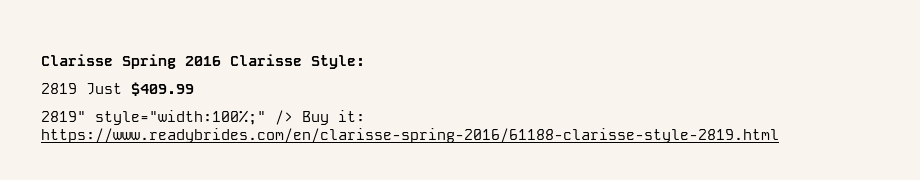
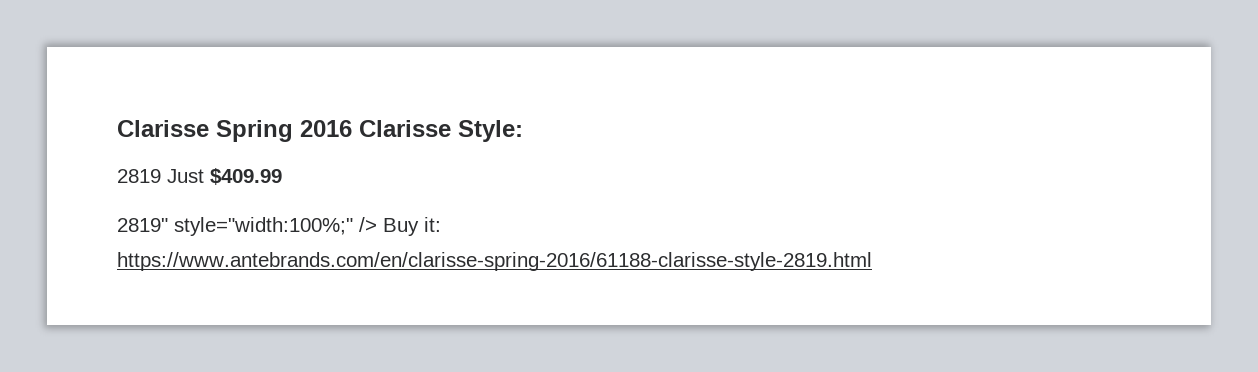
[41,128,779,143] https://www.readybrides.com/en/clarisse-spring-2016/61188-clarisse-style-2819.html -> [117,252,872,271] https://www.antebrands.com/en/clarisse-spring-2016/61188-clarisse-style-2819.html

